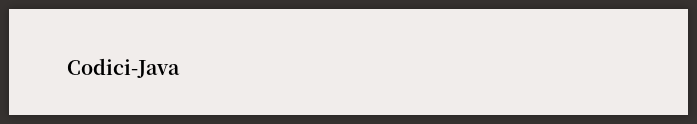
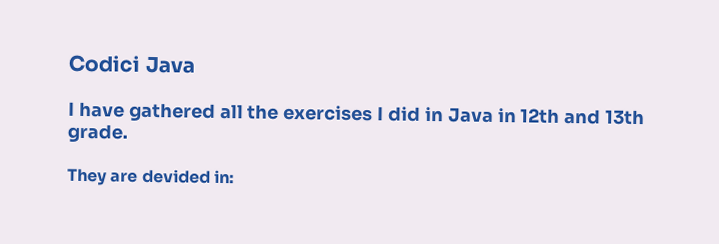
[67,58,180,78] Codici-Java -> [68,54,195,74] [68,101,646,126] [67,123,128,143] [67,168,234,186] Codici Java // I have gathered all the exercises I did in Java in 12th and 13th grade. // They are devided in:

